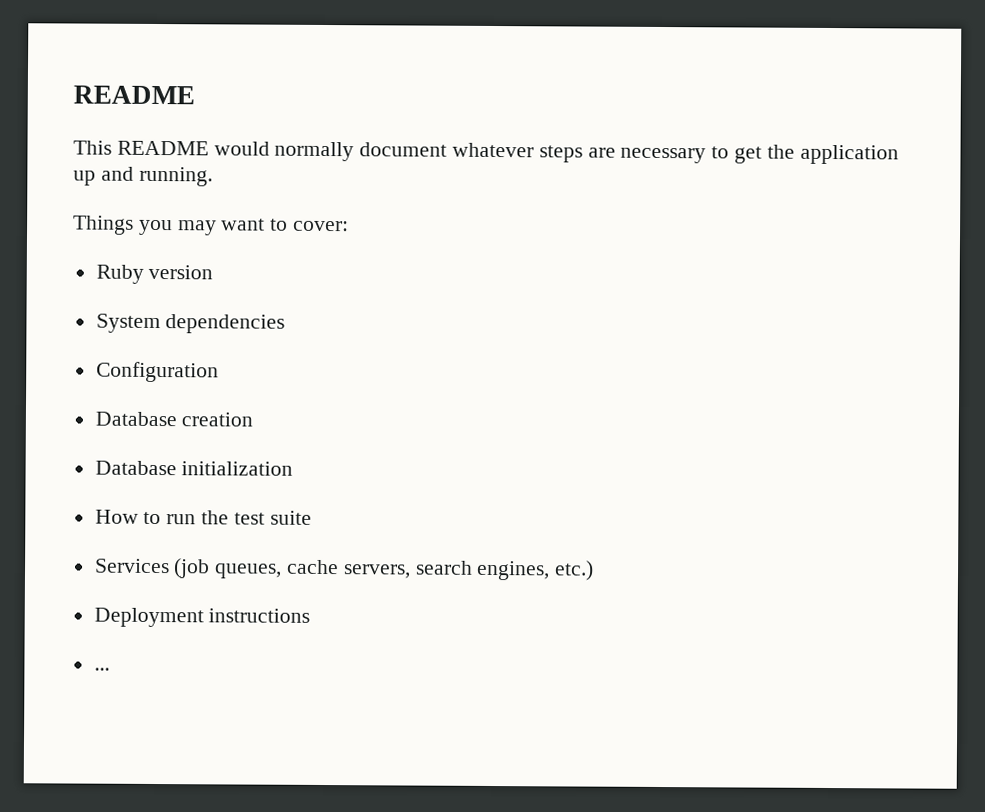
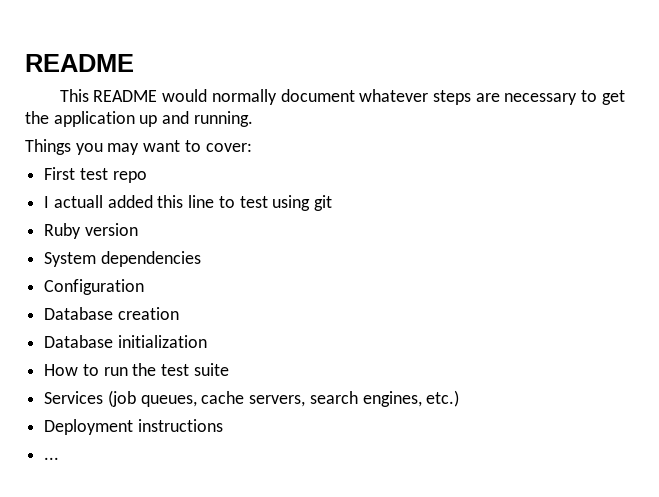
(350, 226) none -> [44,167,147,183] [44,195,333,211] // First test repo // I actuall added this line to test using git

